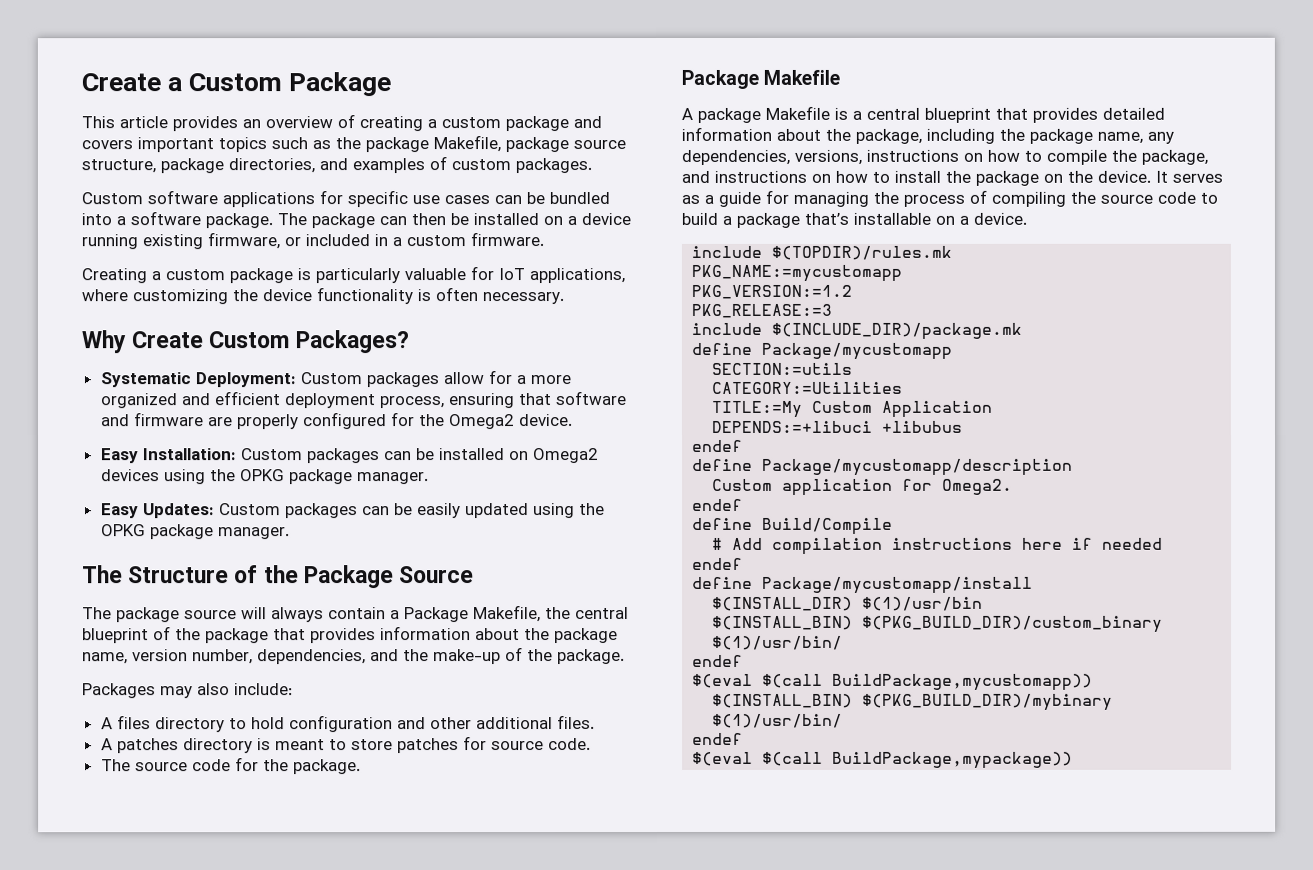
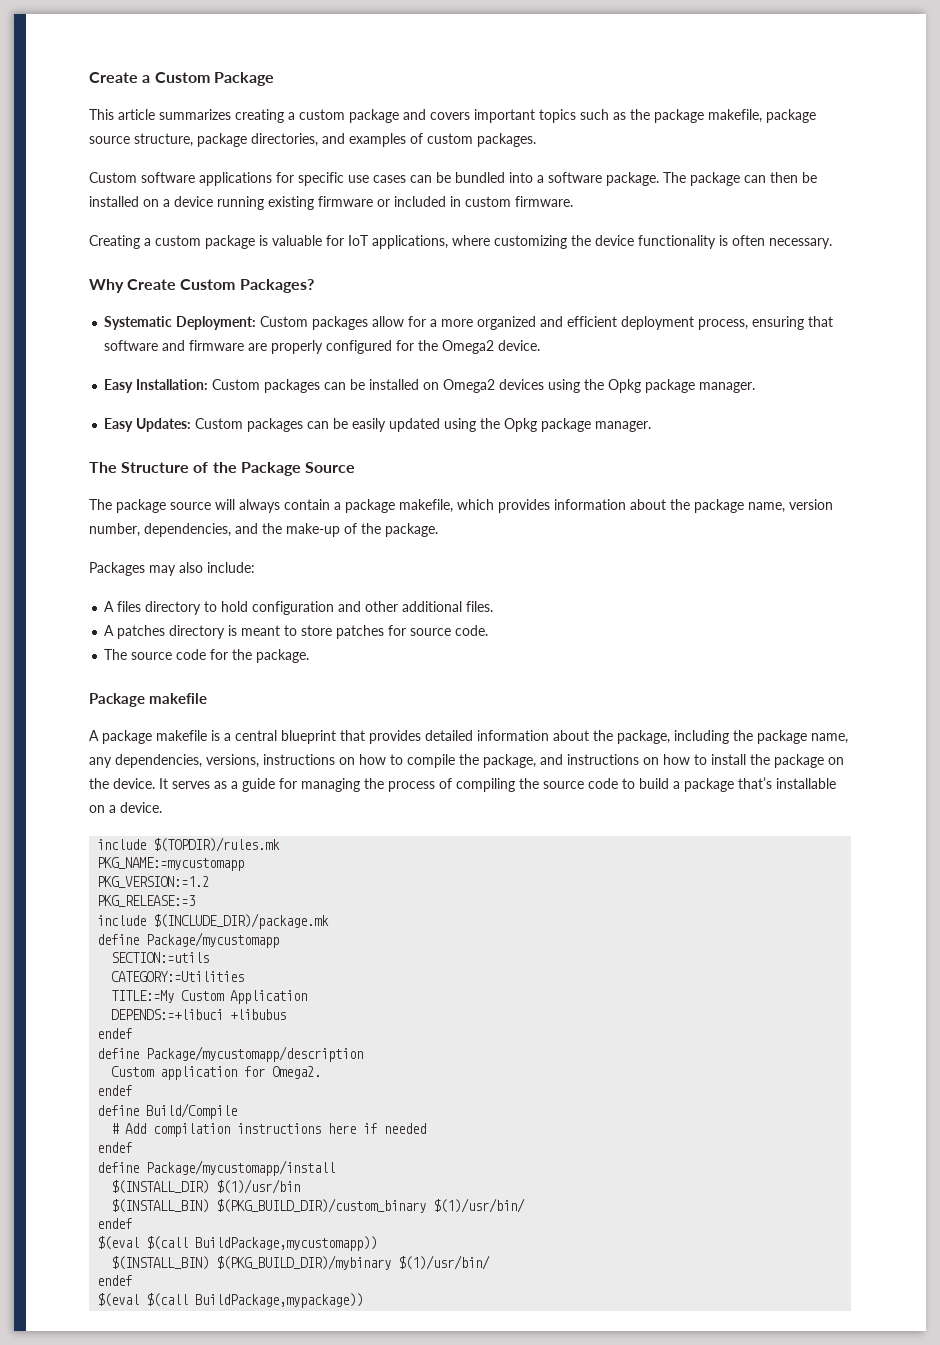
[172,114,355,132] provides an overview of -> [159,109,231,120] summarizes
[433,135,501,153] Makefile, -> [708,109,762,123] makefile,
[207,232,280,250] firmware, -> [318,196,373,207] firmware
[392,237,402,247] a -> (461, 201) none
[315,268,400,284] particularly -> (268, 240) none
[239,469,285,482] OPKG -> [608,379,642,393] Opkg
[100,524,146,537] OPKG -> [504,418,538,432] Opkg
[404,605,629,623] [82,626,306,644] Package Makefile, the central blueprint of the package that -> [345,499,494,513] package makefile, which
[763,69,841,85] Makefile -> [149,693,207,704] makefile
[765,105,830,120] Makefile -> [156,730,207,741] makefile

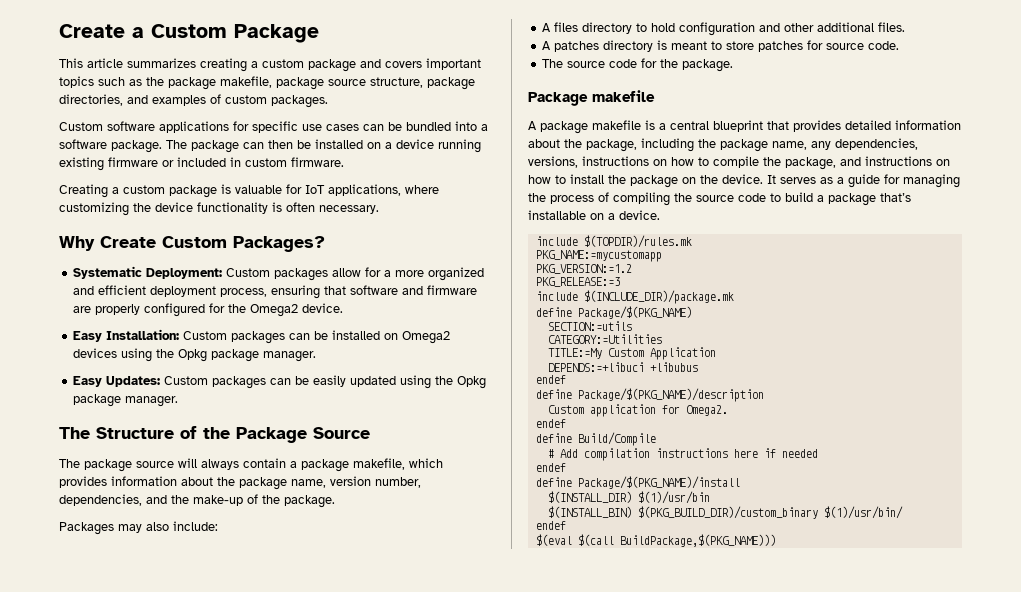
[146,932,280,948] Package/mycustomapp -> [577,306,692,319] Package/$(PKG_NAME)
[146,1046,364,1062] Package/mycustomapp/description -> [577,388,764,402] Package/$(PKG_NAME)/description
[146,1160,336,1176] Package/mycustomapp/install -> [577,476,740,489] Package/$(PKG_NAME)/install
[195,1236,378,1251] [111,1255,491,1270] [97,1275,133,1286] [97,1293,364,1308] BuildPackage,mycustomapp)) // $(INSTALL_BIN) $(PKG_BUILD_DIR)/mybinary $(1)/usr/bin/ // endef // $(eval $(call BuildPackage,mypackage)) -> [619,534,776,547] BuildPackage,$(PKG_NAME)))

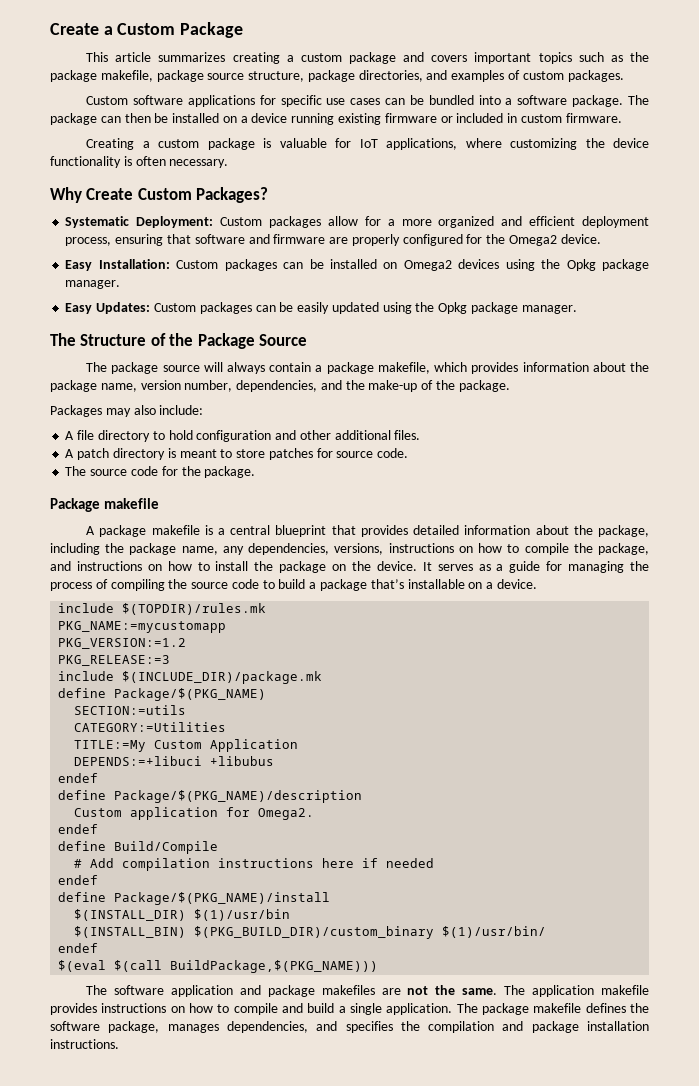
[554,22,579,32] files -> [77,430,95,440] file
[554,41,600,52] patches -> [77,448,110,460] patch
(776, 540) none -> [86,985,649,997] [50,1003,649,1015] [50,1021,649,1033] [50,1039,119,1049] // The software application and package makefiles are not the same. The application makefile provides instructions on how to compile and build a single application. The package makefile defines the software package, manages dependencies, and specifies the compilation and package installation instructions.

